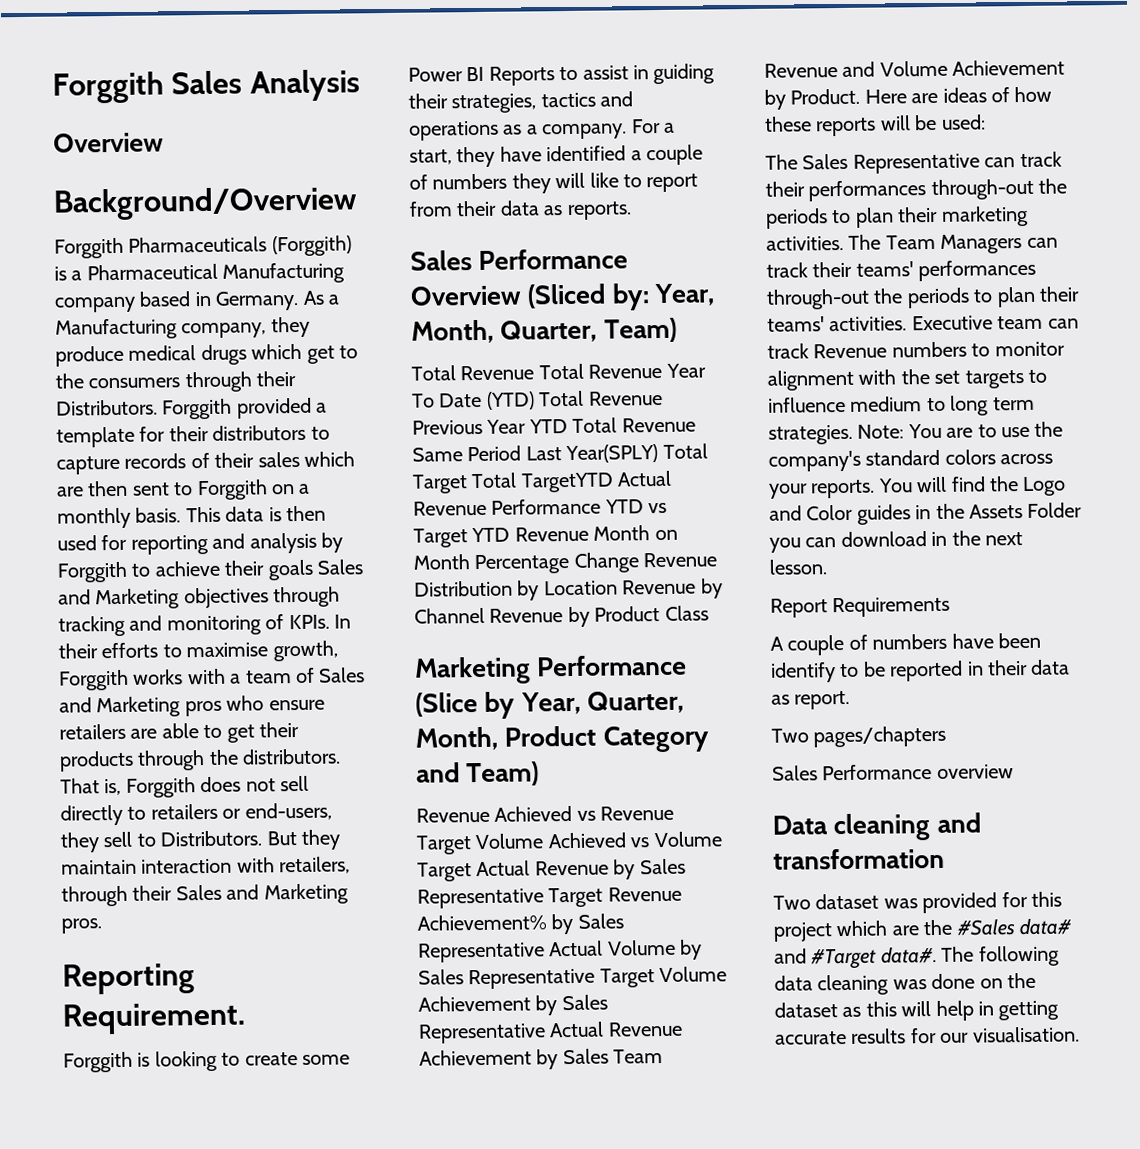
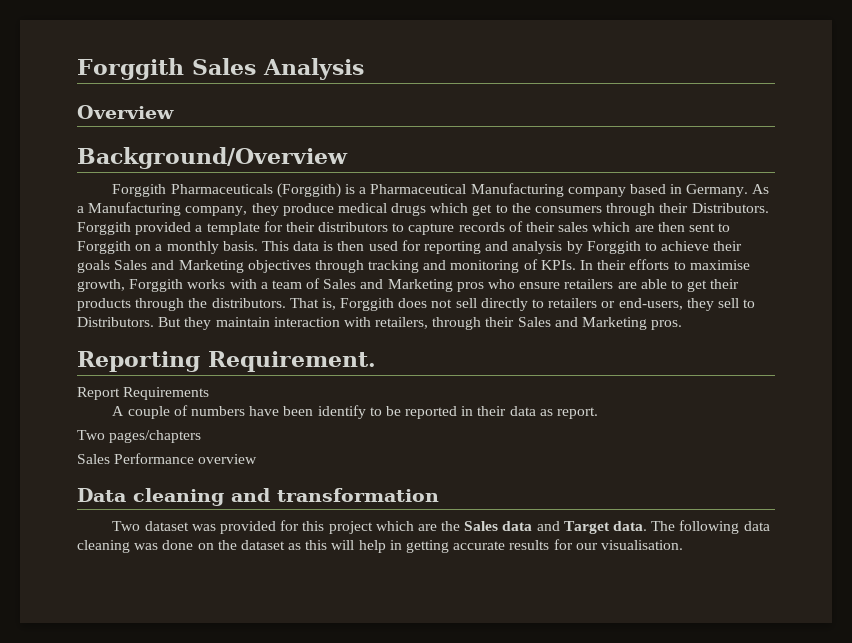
[63,1050,350,1073] [408,63,716,86] [408,91,634,114] [409,118,675,141] [409,144,703,168] [409,172,699,194] [409,200,632,221] [410,248,629,271] [410,283,715,311] [411,317,677,344] [411,363,706,381] [412,390,663,410] [412,417,696,435] [412,443,708,464] [412,470,673,494] [413,498,668,516] [413,525,678,548] [413,552,718,575] [414,578,723,601] [414,605,709,628] [414,654,688,685] [415,690,684,719] [415,725,709,753] [416,761,540,787] [416,805,675,823] [416,831,722,855] [417,858,686,882] [417,886,682,909] [417,913,624,935] [418,939,703,963] [418,966,728,990] [418,994,608,1016] [418,1021,683,1044] [419,1048,664,1070] [764,59,1066,78] [764,86,1053,110] [764,114,986,137] [765,151,1062,174] [765,178,1068,202] [765,205,1029,229] [766,234,1058,254] [766,259,1037,282] [766,286,1080,310] [767,315,1079,332] [767,341,1065,359] [767,369,1047,391] [768,395,1035,416] [768,421,1064,445] [768,449,1054,472] [769,476,1067,499] [769,502,1083,525] [769,530,1023,553] [769,559,828,575] // Forggith is looking to create some Power BI Reports to assist in guiding their strategies, tactics and operations as a company. For a start, they have identified a couple of numbers they will like to report from their data as reports. // Sales Performance Overview (Sliced by: Year, Month, Quarter, Team) // Total Revenue Total Revenue Year To Date (YTD) Total Revenue Previous Year YTD Total Revenue Same Period Last Year(SPLY) Total Target Total TargetYTD Actual Revenue Performance YTD vs Target YTD Revenue Month on Month Percentage Change Revenue Distribution by Location Revenue by Channel Revenue by Product Class // Marketing Performance (Slice by Year, Quarter, Month, Product Category and Team) // Revenue Achieved vs Revenue Target Volume Achieved vs Volume Target Actual Revenue by Sales Representative Target Revenue Achievement% by Sales Representative Actual Volume by Sales Representative Target Volume Achievement by Sales Representative Actual Revenue Achievement by Sales Team Revenue and Volume Achievement by Product. Here are ideas of how these reports will be used: // The Sales Representative can track their performances through-out the periods to plan their marketing activities. The Team Managers can track their teams' performances through-out the periods to plan their teams' activities. Executive team can track Revenue numbers to monitor alignment with the set targets to influence medium to long term strategies. Note: You are to use the company's standard colors across your reports. You will find the Logo and Color guides in the Assets Folder you can download in the next lesson. -> (376, 361) none
[956,918,1071,936] [774,946,937,970] #Sales data# and #Target data#. -> [464,521,648,534] Sales data and Target data.

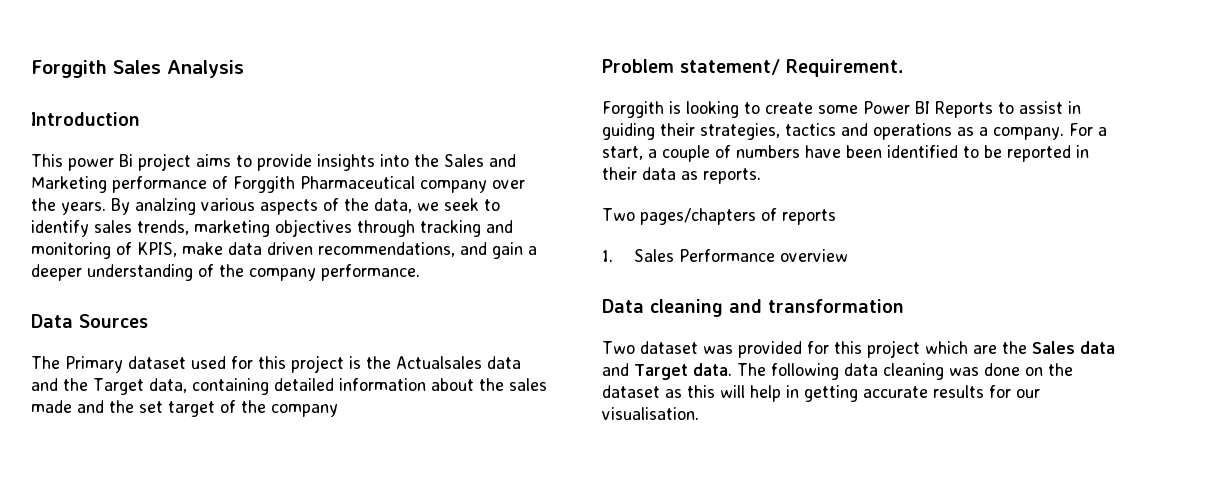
[77,105,174,119] [77,147,348,169] [112,183,770,198] [77,202,769,216] [77,221,731,235] [77,240,743,254] [77,260,244,273] Overview // Background/Overview // Forggith Pharmaceuticals (Forggith) is a Pharmaceutical Manufacturing company based in Germany. As a Manufacturing company, they produce medical drugs which get to the consumers through their Distributors. Forggith provided a template for their distributors to capture records of their sales which are then sent to Forggith on a monthly basis. This data is then used for reporting and analysis by Forggith to achieve their goals Sales and Marketing -> [31,112,140,126] [31,153,516,171] [31,176,525,193] [31,198,500,215] [31,220,270,237] Introduction // This power Bi project aims to provide insights into the Sales and Marketing performance of Forggith Pharmaceutical company over the years. By analzing various aspects of the data, we seek to identify sales trends, marketing
[540,259,750,270] [77,278,740,292] [77,298,756,311] [77,317,683,330] [77,351,376,372] [77,387,210,400] [112,406,125,416] KPIs. In their efforts to maximise growth, Forggith works with a team of Sales and Marketing pros who ensure retailers are able to get their products through the distributors. That is, Forggith does not sell directly to retailers or end-users, they sell to Distributors. But they maintain interaction with retailers, through their Sales and Marketing pros. // Reporting Requirement. // Report Requirements // A -> [137,242,537,259] [31,264,420,281] [31,314,148,328] [31,355,521,373] [31,378,547,395] [31,400,338,417] [602,59,903,77] [602,101,1081,118] [602,123,1107,140] [602,146,657,160] KPIS, make data driven recommendations, and gain a deeper understanding of the company performance. // Data Sources // The Primary dataset used for this project is the Actualsales data and the Target data, containing detailed information about the sales made and the set target of the company // Problem statement/ Requirement. // Forggith is looking to create some Power BI Reports to assist in guiding their strategies, tactics and operations as a company. For a start, a
[317,405,366,419] identify -> [887,145,958,158] identified
[557,407,599,419] report. -> [703,168,761,184] reports.
(202, 436) // -> [760,208,836,225] [602,250,613,262] of reports // 1.

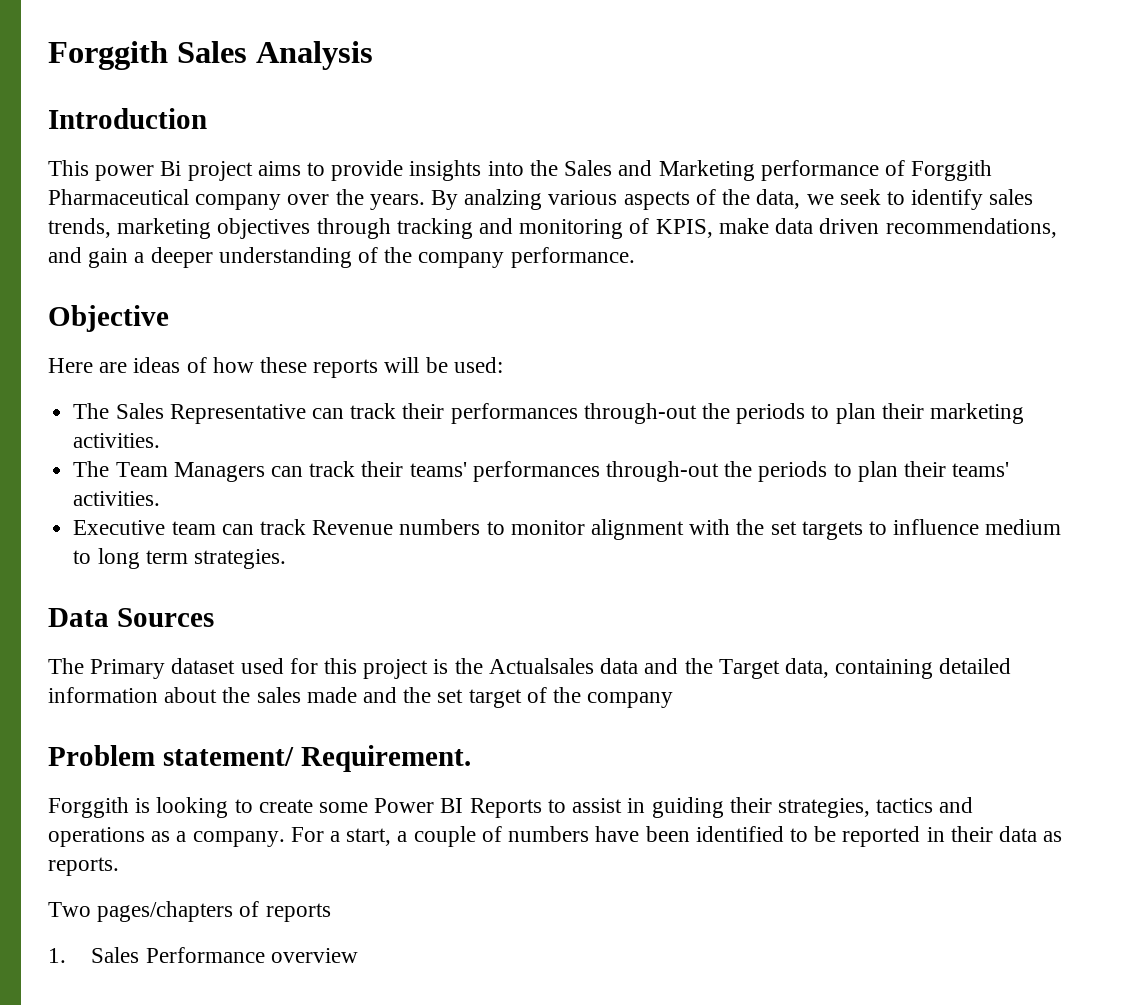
(420, 272) none -> [48,305,169,332] [48,357,503,378] [73,403,1025,424] [73,433,161,448] [73,461,1010,482] [73,491,161,506] [73,519,1062,540] [73,548,286,569] // Objective // Here are ideas of how these reports will be used: // The Sales Representative can track their performances through-out the periods to plan their marketing activities. // The Team Managers can track their teams' performances through-out the periods to plan their teams' activities. // Executive team can track Revenue numbers to monitor alignment with the set targets to influence medium to long term strategies.
[602,299,904,317] [602,340,1115,358] [602,363,1073,380] [602,385,1040,402] [602,407,699,420] // Data cleaning and transformation // Two dataset was provided for this project which are the Sales data and Target data. The following data cleaning was done on the dataset as this will help in getting accurate results for our visualisation. -> (358, 955) none

